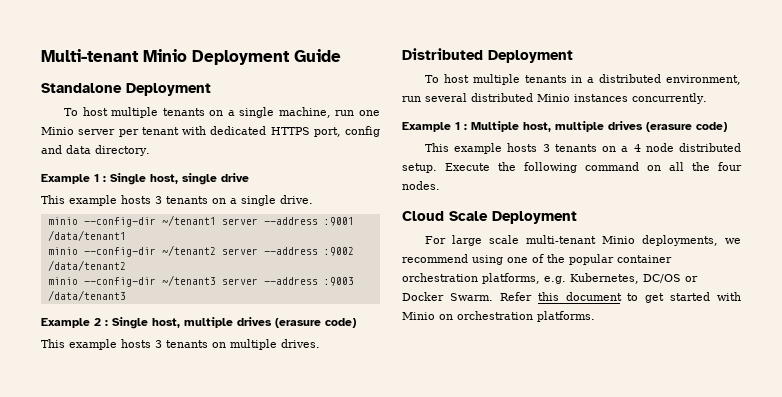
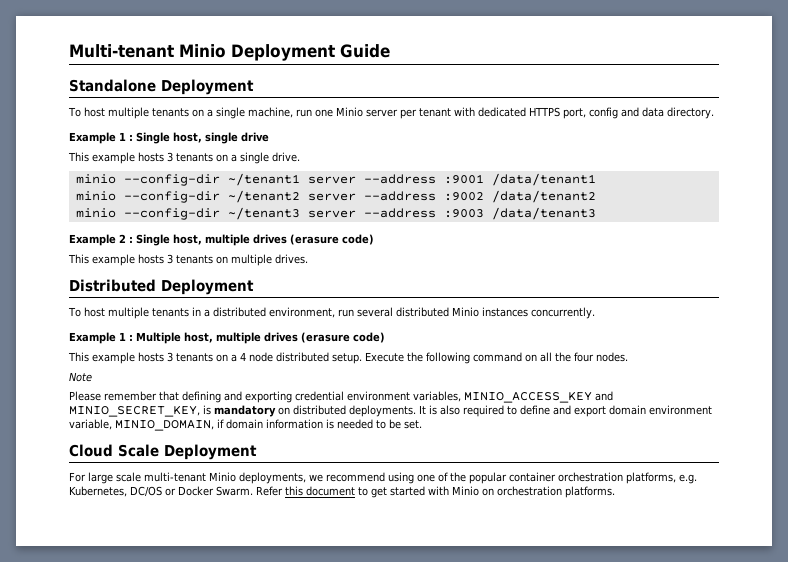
(440, 185) none -> [69,372,92,382] [69,391,613,403] [69,405,712,417] [69,419,422,431] // Note // Please remember that defining and exporting credential environment variables, MINIO_ACCESS_KEY and MINIO_SECRET_KEY, is mandatory on distributed deployments. It is also required to define and export domain environment variable, MINIO_DOMAIN, if domain information is needed to be set.

